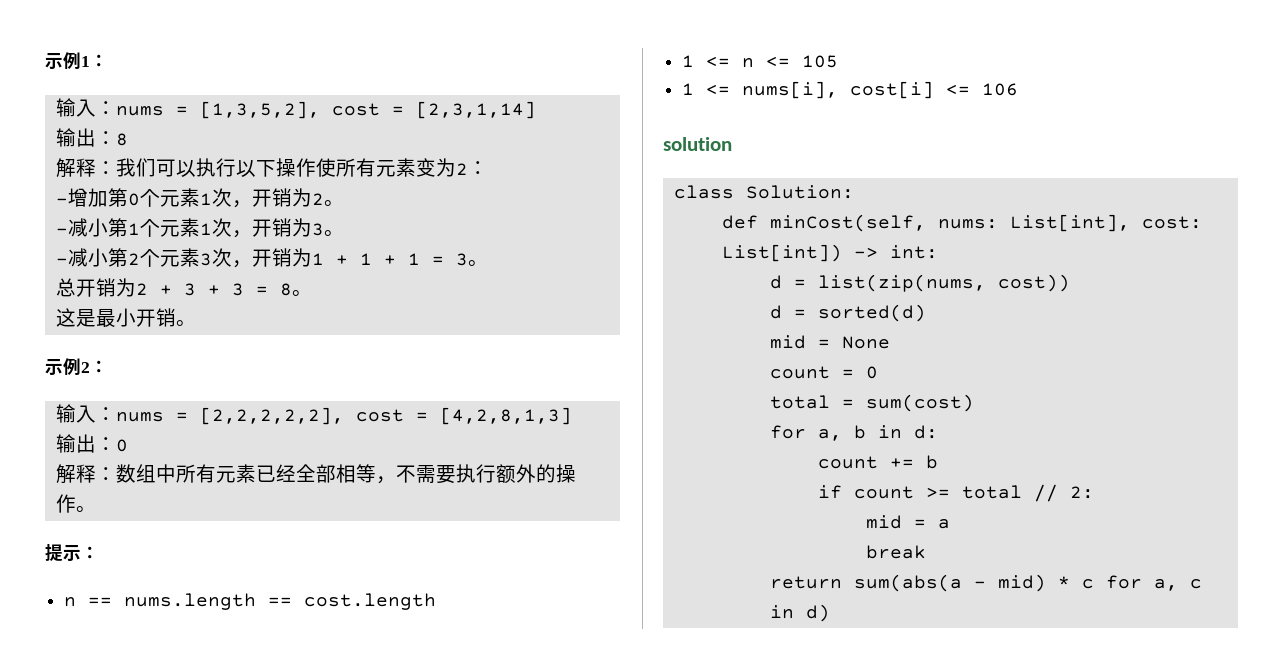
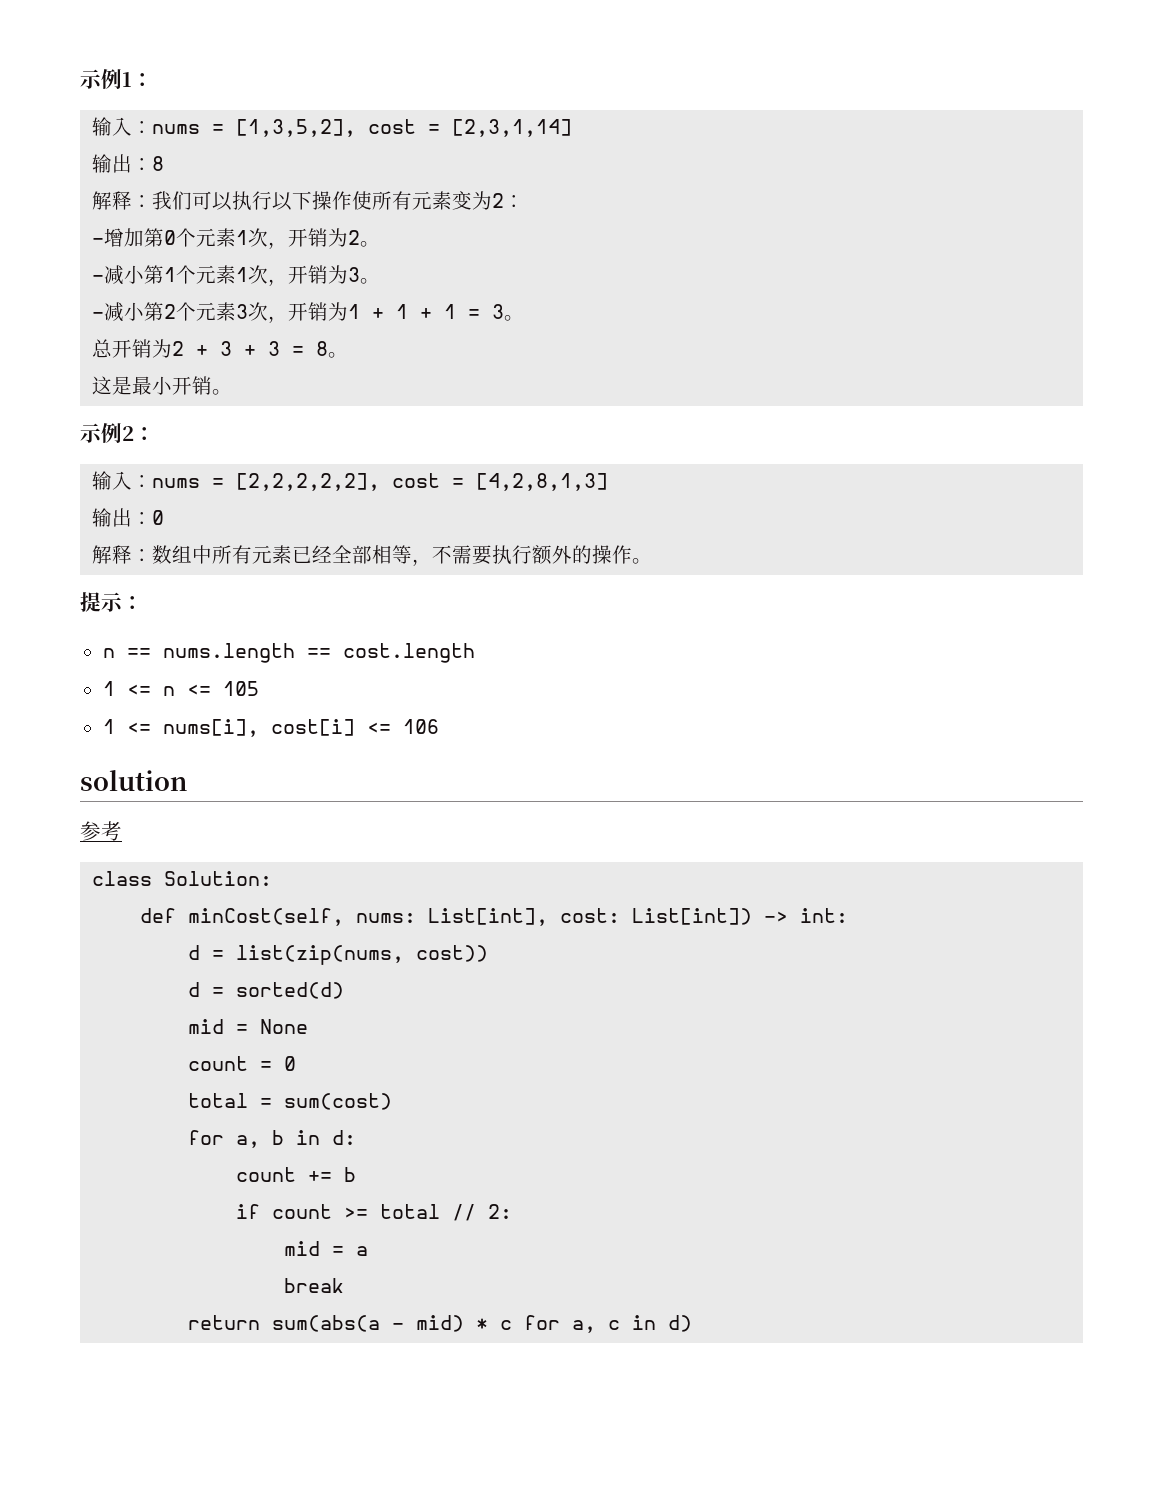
(732, 144) none -> [80,821,122,841] // 参考

